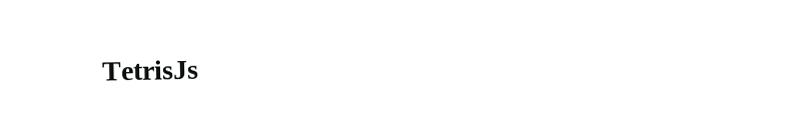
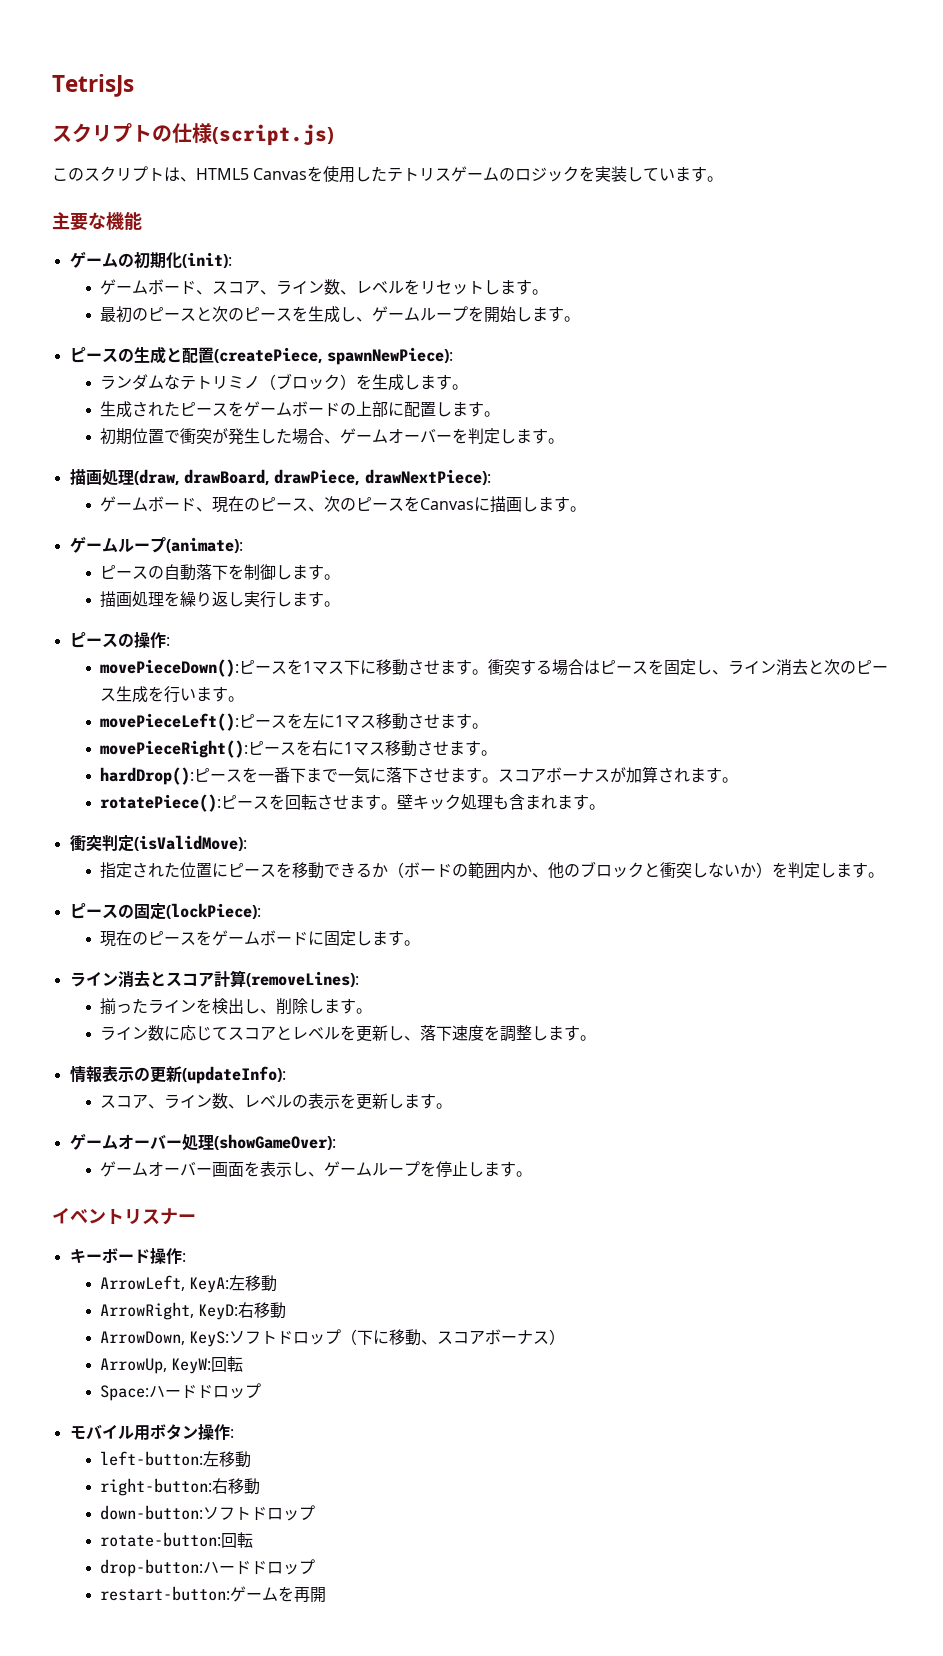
(199, 70) none -> [52,123,334,146] [52,166,724,183] [52,212,142,230] [69,251,232,269] [99,279,548,295] [99,306,580,323] [69,346,453,365] [99,373,468,391] [99,401,500,418] [99,428,564,445] [69,469,491,486] [99,496,586,513] [69,536,243,553] [99,564,340,581] [99,591,340,608] [69,632,170,648] [99,659,888,677] [99,686,244,703] [99,713,488,731] [99,740,497,758] [99,766,738,785] [99,794,605,812] [69,835,247,852] [99,861,884,879] [69,903,261,920] [99,930,420,947] [69,970,359,988] [99,998,372,1015] [99,1025,596,1042] [69,1065,286,1084] [99,1093,452,1110] [69,1133,336,1151] [99,1161,532,1177] [52,1208,196,1225] [69,1248,186,1264] [99,1275,278,1293] [99,1302,287,1320] [99,1329,566,1347] [99,1356,244,1374] [99,1383,261,1401] [69,1424,234,1441] [99,1451,251,1468] [99,1478,260,1496] [99,1505,315,1521] [99,1532,253,1548] [99,1559,315,1577] [99,1586,326,1603] // スクリプトの仕様(script.js) // このスクリプトは、HTML5 Canvasを使用したテトリスゲームのロジックを実装しています。 // 主要な機能 // ゲームの初期化(init): // ゲームボード、スコア、ライン数、レベルをリセットします。 // 最初のピースと次のピースを生成し、ゲームループを開始します。 // ピースの生成と配置(createPiece, spawnNewPiece): // ランダムなテトリミノ（ブロック）を生成します。 // 生成されたピースをゲームボードの上部に配置します。 // 初期位置で衝突が発生した場合、ゲームオーバーを判定します。 // 描画処理(draw, drawBoard, drawPiece, drawNextPiece): // ゲームボード、現在のピース、次のピースをCanvasに描画します。 // ゲームループ(animate): // ピースの自動落下を制御します。 // 描画処理を繰り返し実行します。 // ピースの操作: // movePieceDown():ピースを1マス下に移動させます。衝突する場合はピースを固定し、ライン消去と次のピース生成を行います。 // movePieceLeft():ピースを左に1マス移動させます。 // movePieceRight():ピースを右に1マス移動させます。 // hardDrop():ピースを一番下まで一気に落下させます。スコアボーナスが加算されます。 // rotatePiece():ピースを回転させます。壁キック処理も含まれます。 // 衝突判定(isValidMove): // 指定された位置にピースを移動できるか（ボードの範囲内か、他のブロックと衝突しないか）を判定します。 // ピースの固定(lockPiece): // 現在のピースをゲームボードに固定します。 // ライン消去とスコア計算(removeLines): // 揃ったラインを検出し、削除します。 // ライン数に応じてスコアとレベルを更新し、落下速度を調整します。 // 情報表示の更新(updateInfo): // スコア、ライン数、レベルの表示を更新します。 // ゲームオーバー処理(showGameOver): // ゲームオーバー画面を表示し、ゲームループを停止します。 // イベントリスナー // キーボード操作: // ArrowLeft, KeyA:左移動 // ArrowRight, KeyD:右移動 // ArrowDown, KeyS:ソフトドロップ（下に移動、スコアボーナス） // ArrowUp, KeyW:回転 // Space:ハードドロップ // モバイル用ボタン操作: // left-button:左移動 // right-button:右移動 // down-button:ソフトドロップ // rotate-button:回転 // drop-button:ハードドロップ // restart-button:ゲームを再開

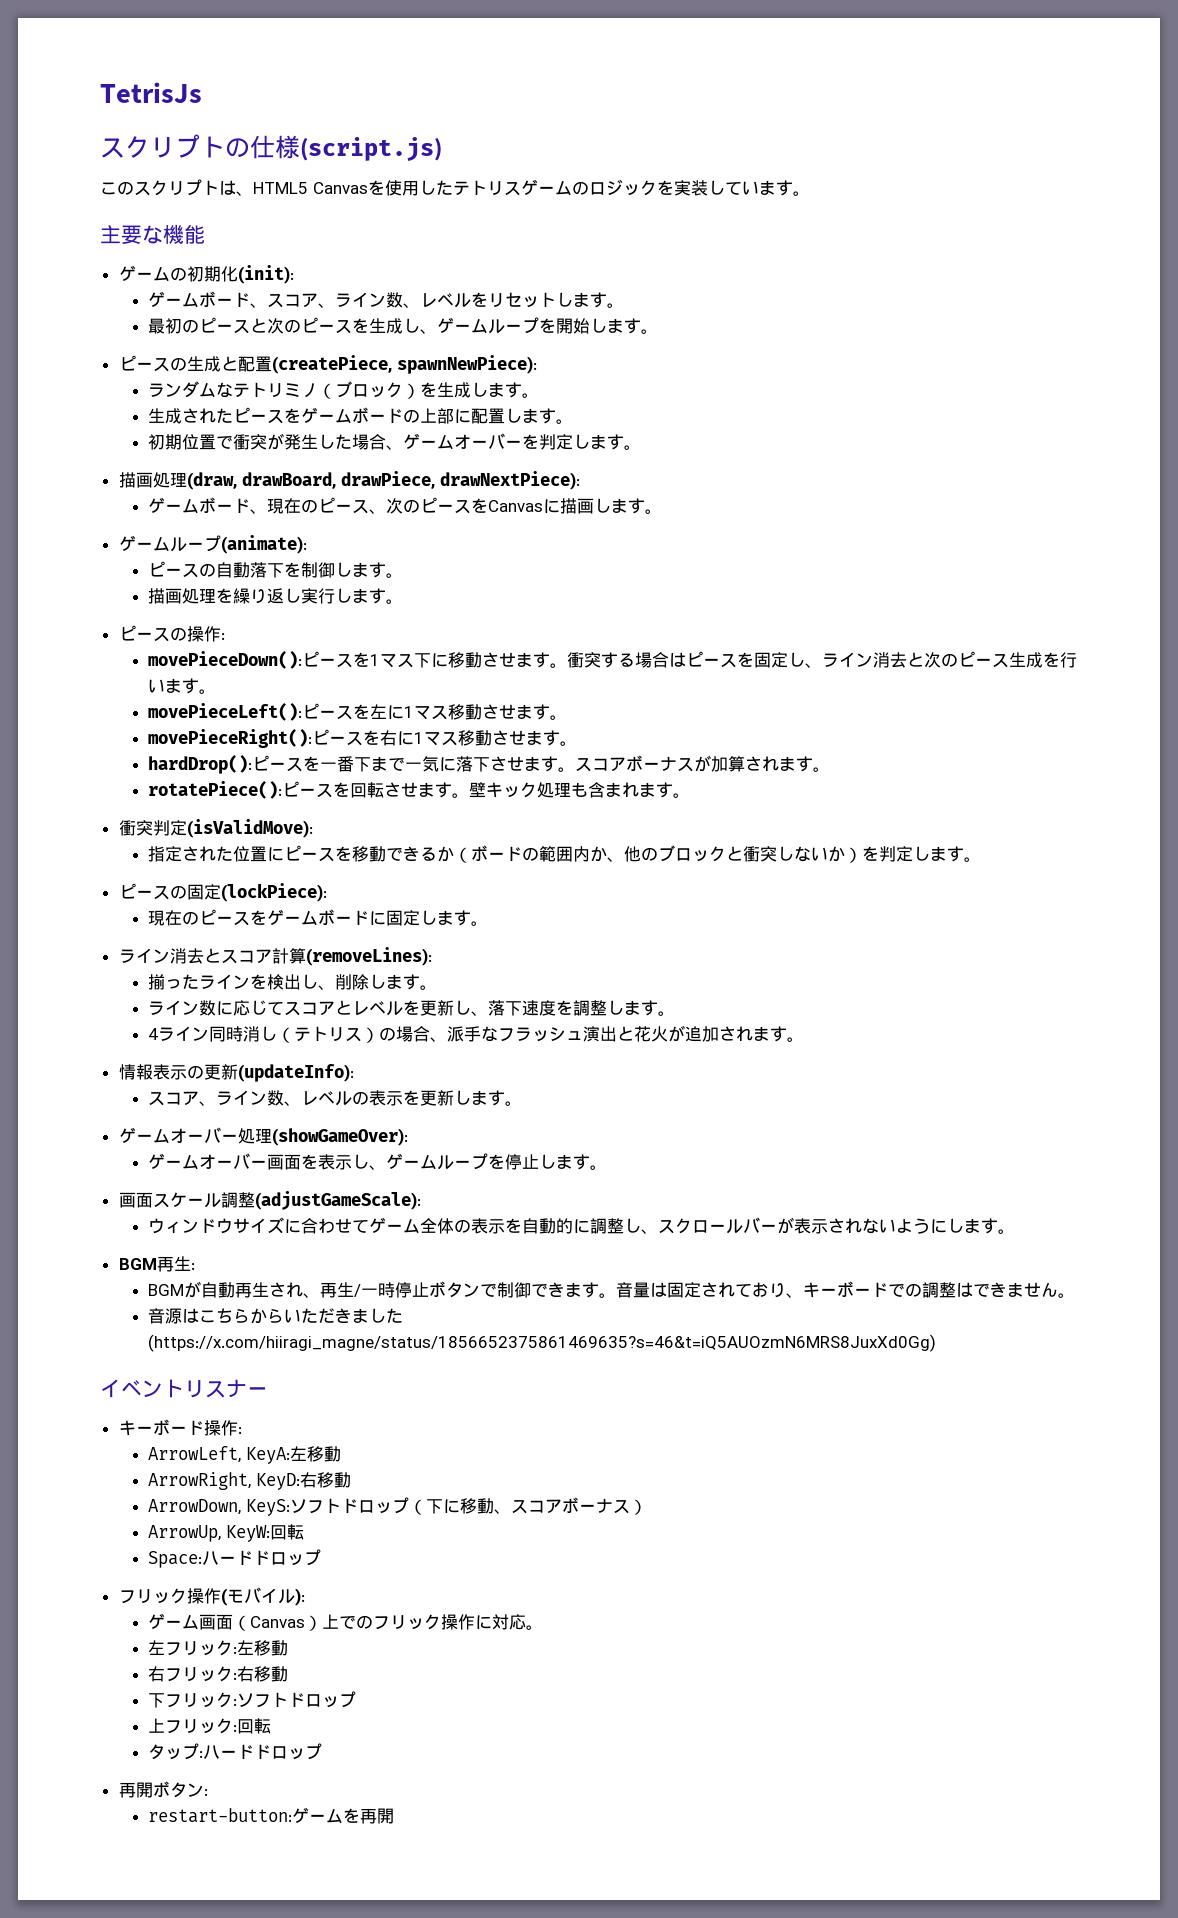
(596, 1038) none -> [148,1025,805,1043] // 4ライン同時消し（テトリス）の場合、派手なフラッシュ演出と花火が追加されます。
(532, 1174) none -> [118,1191,421,1210] [148,1217,1016,1234] [118,1256,195,1272] [148,1281,1076,1298] [148,1308,404,1324] [148,1334,937,1352] // 画面スケール調整(adjustGameScale): // ウィンドウサイズに合わせてゲーム全体の表示を自動的に調整し、スクロールバーが表示されないようにします。 // BGM再生: // BGMが自動再生され、再生/一時停止ボタンで制御できます。音量は固定されており、キーボードでの調整はできません。 // 音源はこちらからいただきました(https://x.com/hiiragi_magne/status/1856652375861469635?s=46&t=iQ5AUOzmN6MRS8JuxXd0Gg)
[69,1424,234,1441] [99,1451,251,1468] [99,1478,260,1496] [99,1505,203,1520] モバイル用ボタン操作: // left-button:左移動 // right-button:右移動 // down-button: -> [118,1587,305,1606] [148,1613,544,1631] [148,1640,289,1656] [148,1666,289,1682] [148,1692,238,1708] フリック操作(モバイル): // ゲーム画面（Canvas）上でのフリック操作に対応。 // 左フリック:左移動 // 右フリック:右移動 // 下フリック:
[99,1532,253,1548] [99,1559,315,1577] rotate-button:回転 // drop-button:ハードドロップ -> [148,1718,272,1734] [148,1743,323,1760] [118,1781,208,1798] 上フリック:回転 // タップ:ハードドロップ // 再開ボタン:

